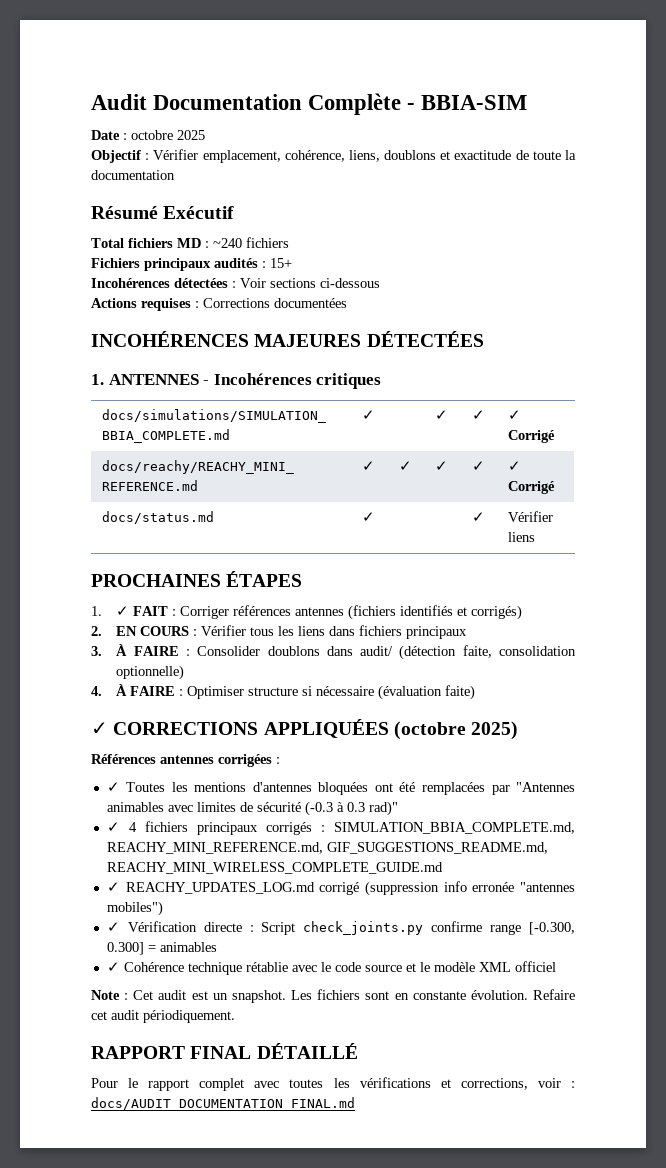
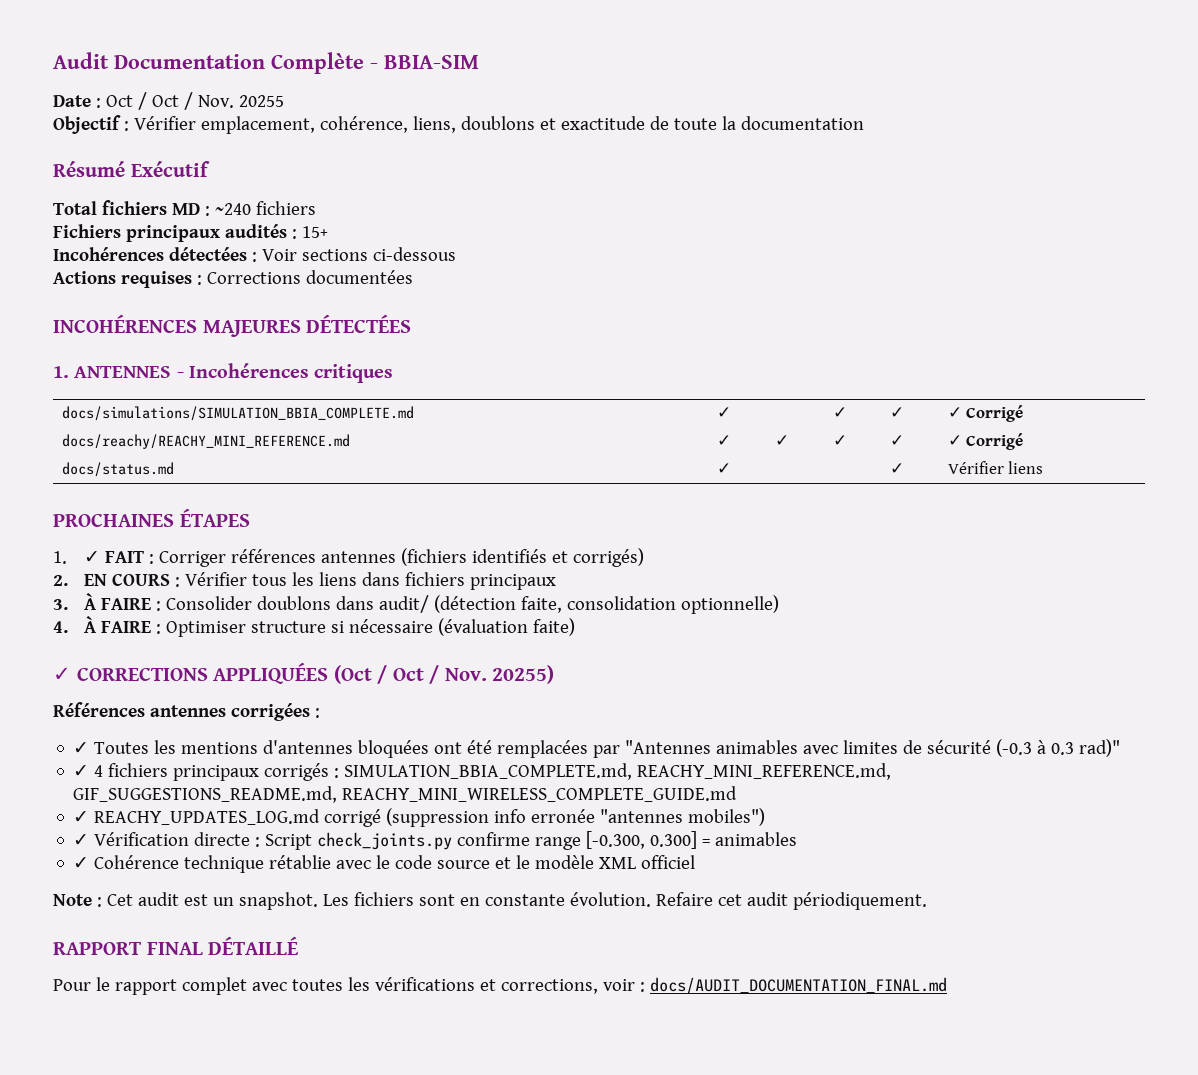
[131,130,205,140] octobre 2025 -> [105,92,284,110] Oct / Oct / Nov. 20255
[393,721,519,740] (octobre 2025) -> [333,665,555,684] (Oct / Oct / Nov. 20255)

